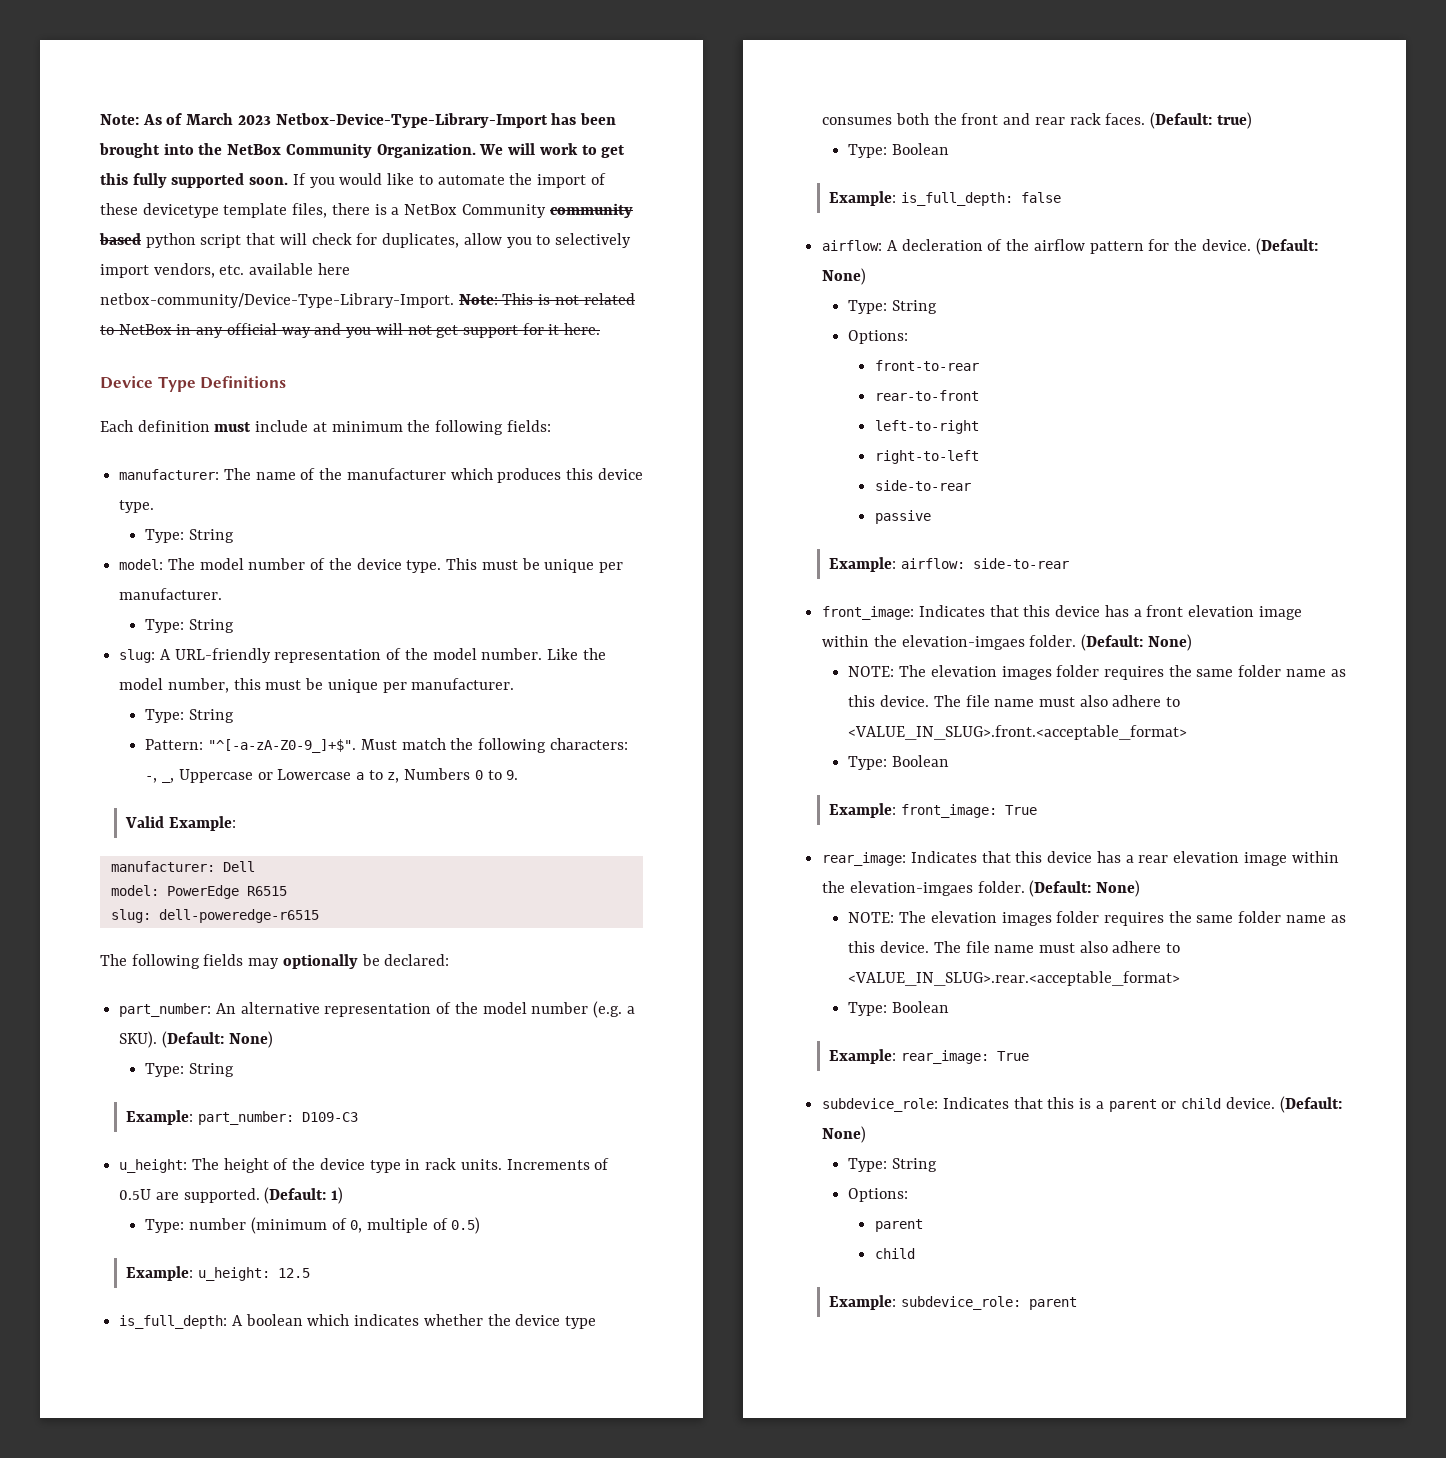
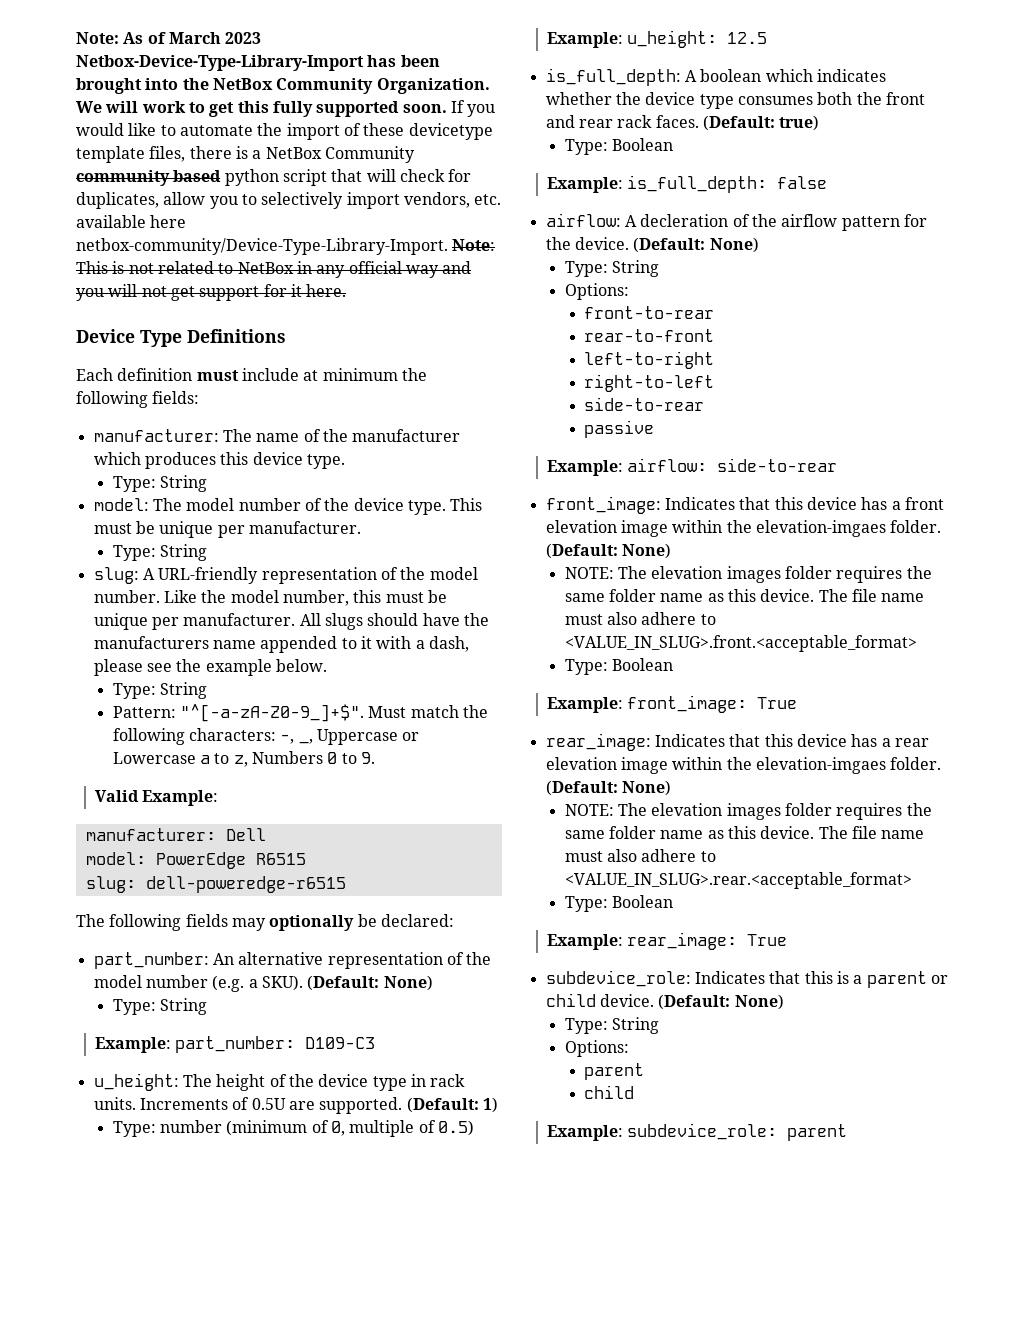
(515, 684) none -> [299,613,489,630] [93,636,469,653] [93,659,327,676] All slugs should have the manufacturers name appended to it with a dash, please see the example below.

